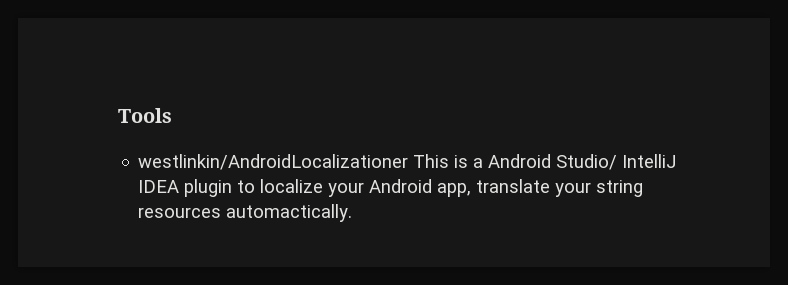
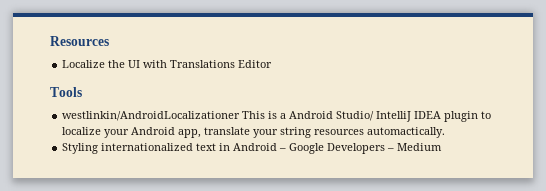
(118, 115) none -> [50,36,109,46] [62,60,273,68] Resources // Localize the UI with Translations Editor //
(353, 213) none -> [62,143,443,154] // Styling internationalized text in Android – Google Developers – Medium

